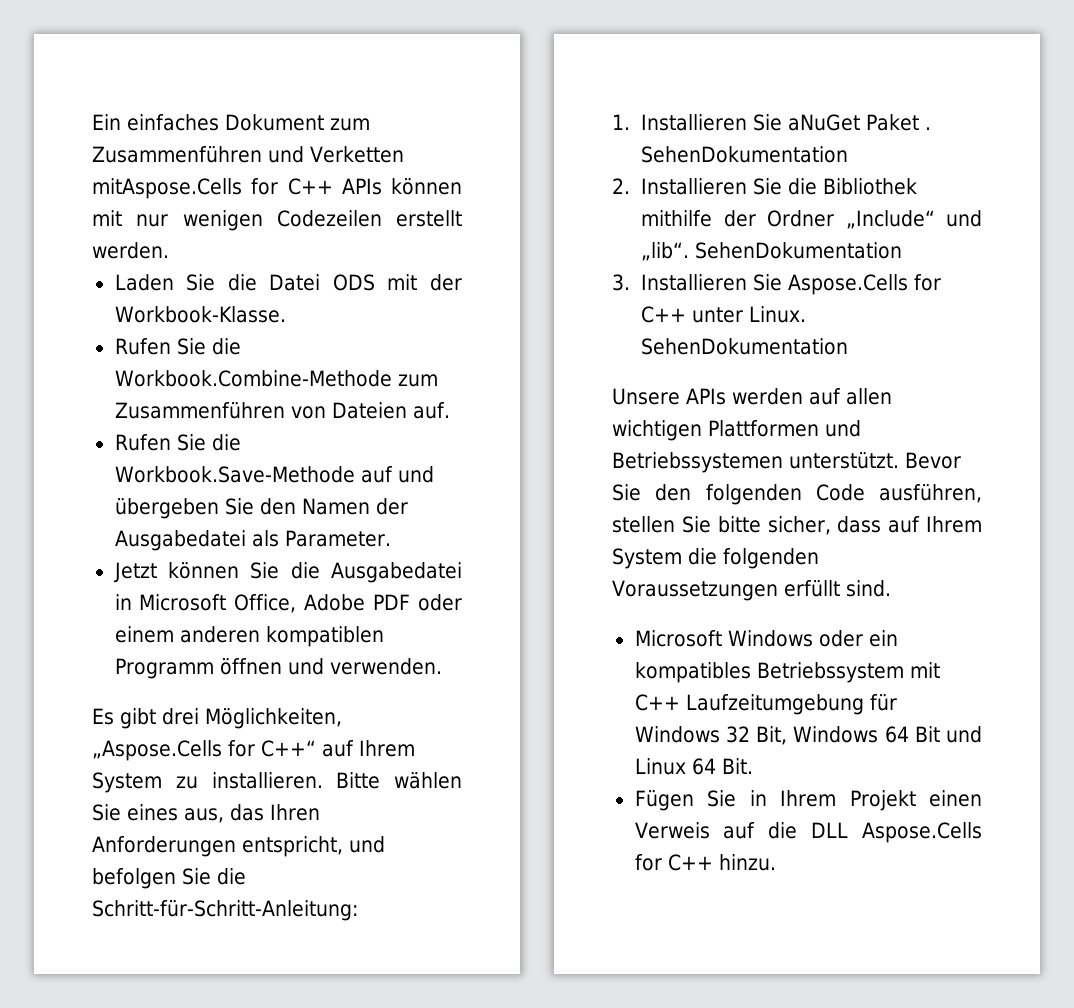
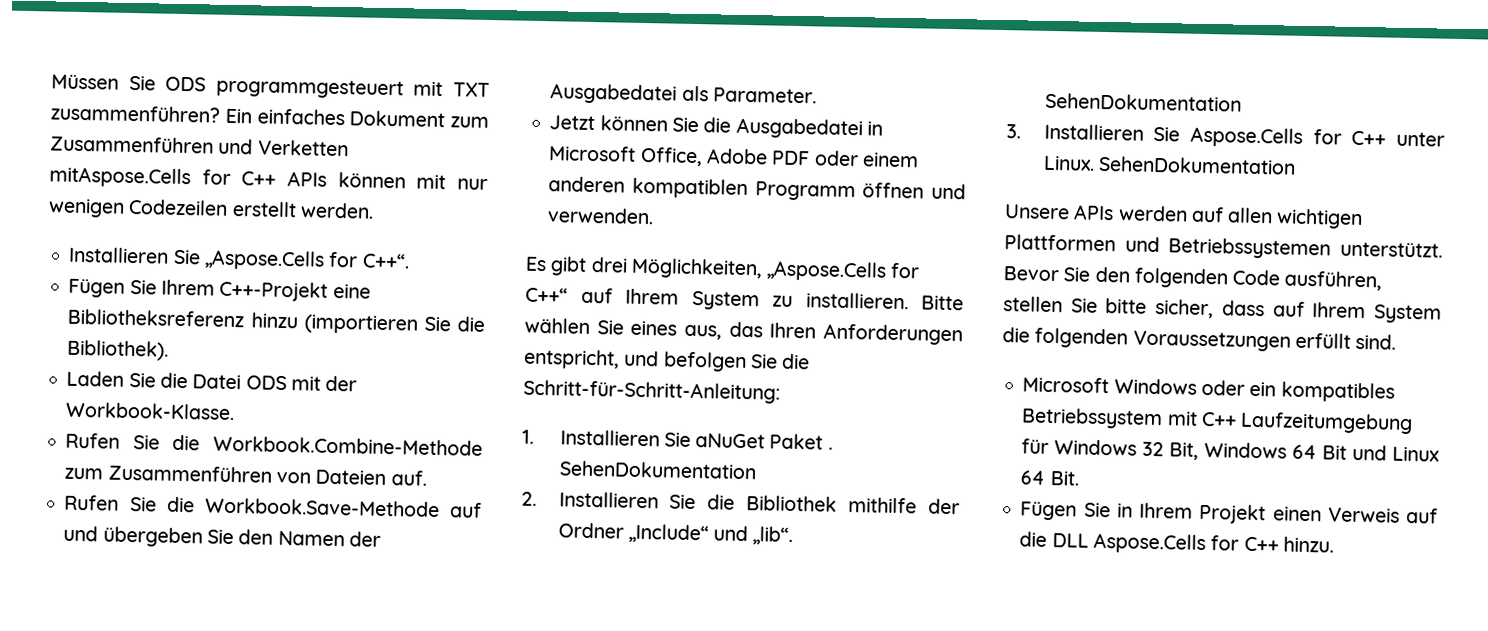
(92, 122) none -> [51,74,491,100] [50,104,220,123] Müssen Sie ODS programmgesteuert mit TXT zusammenführen?
(169, 250) none -> [68,246,410,271] [68,278,371,302] [67,308,485,335] [67,339,170,361] // Installieren Sie „Aspose.Cells for C++“. // Fügen Sie Ihrem C++-Projekt eine Bibliotheksreferenz hinzu (importieren Sie die Bibliothek).

